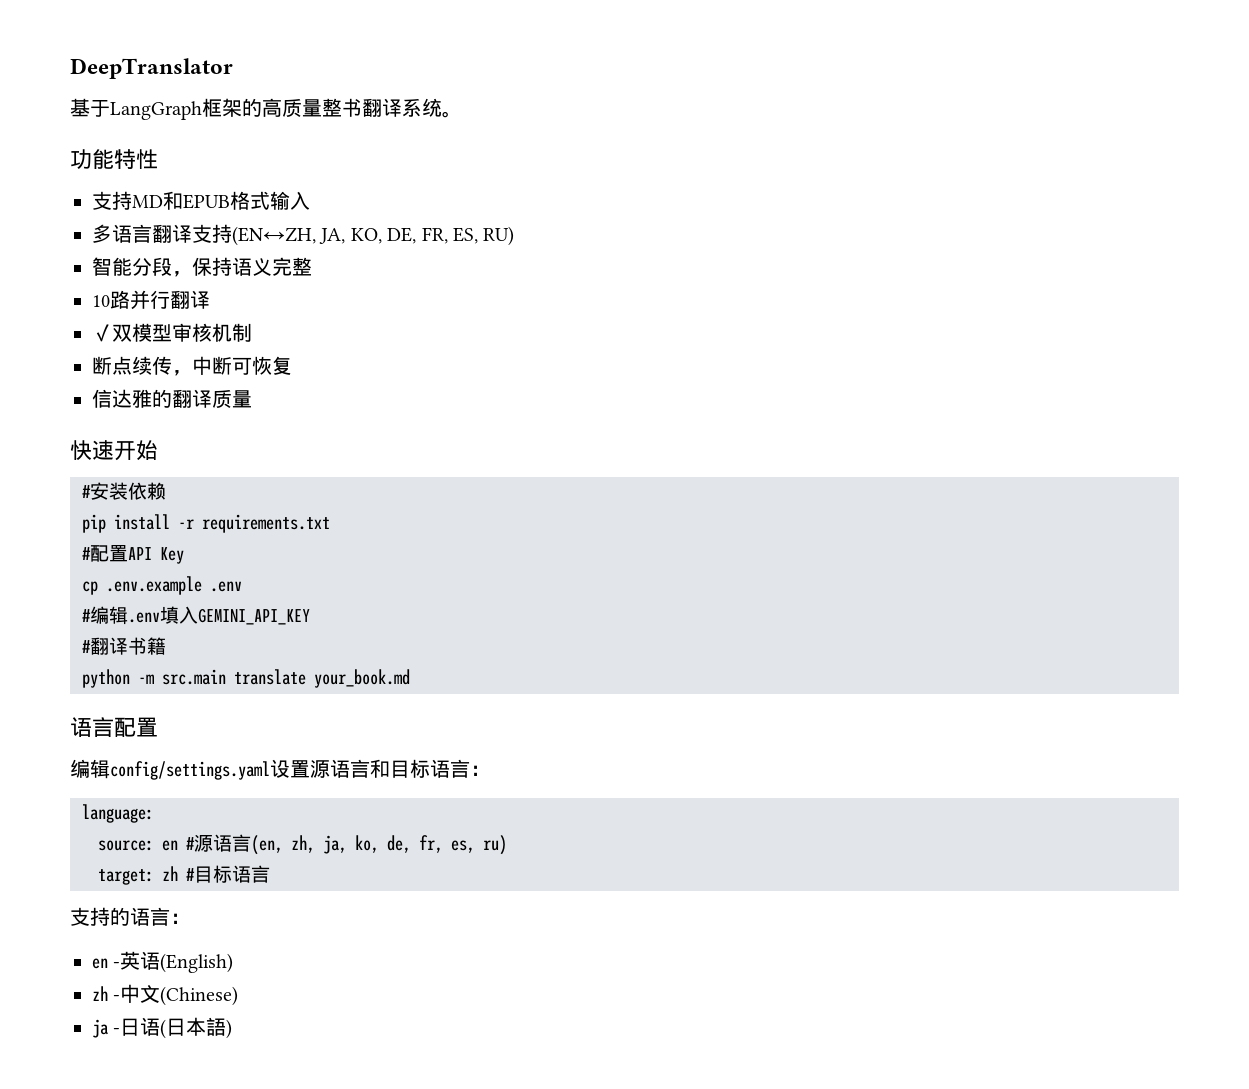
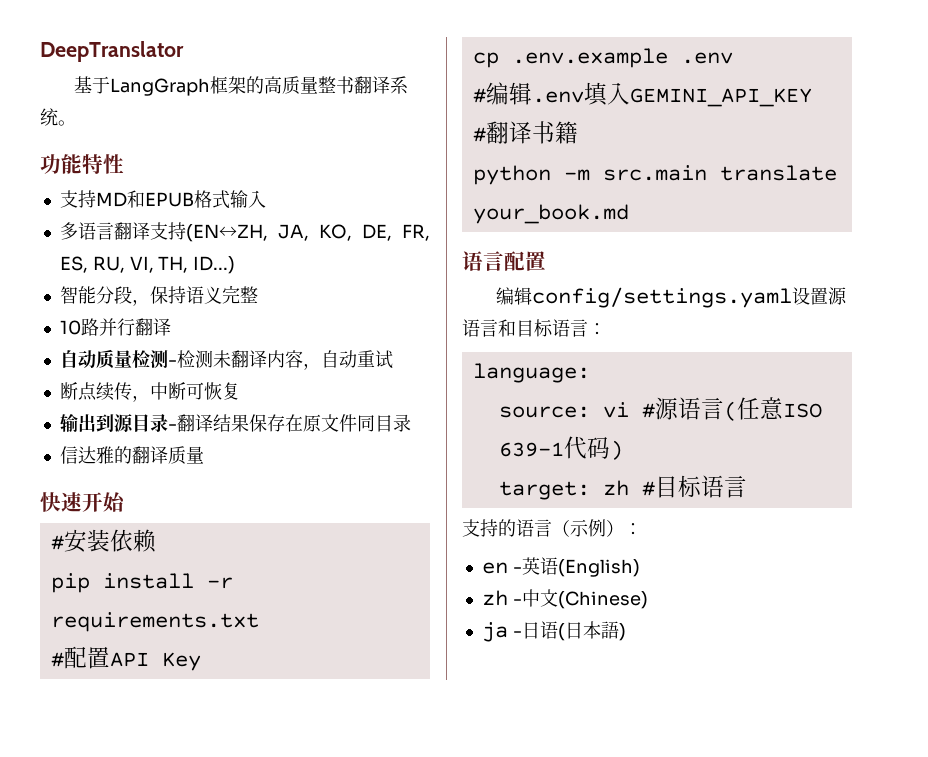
[483,226,515,246] RU) -> [92,256,236,274] RU, VI, TH, ID...)
[92,323,252,342] ✓双模型审核机制 -> [59,349,393,370] 自动质量检测-检测未翻译内容，自动重试
(292, 365) none -> [59,413,411,432] // 输出到源目录-翻译结果保存在原文件同目录
[162,840,178,851] en -> [602,402,629,418] vi
[251,835,507,855] (en, zh, ja, ko, de, fr, es, ru) -> [723,397,822,421] [498,436,623,460] (任意ISO 639-1代码)
(170, 916) none -> [552,519,624,537] （示例）

